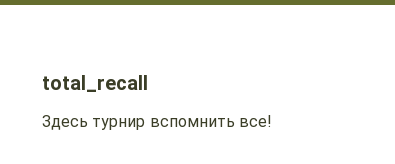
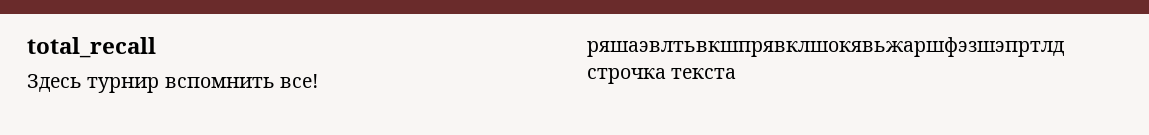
(272, 121) none -> [587,37,1064,57] [587,68,737,84] ряшаэвлтьвкшпрявклшокявьжаршфэзшэпртлд строчка текста

